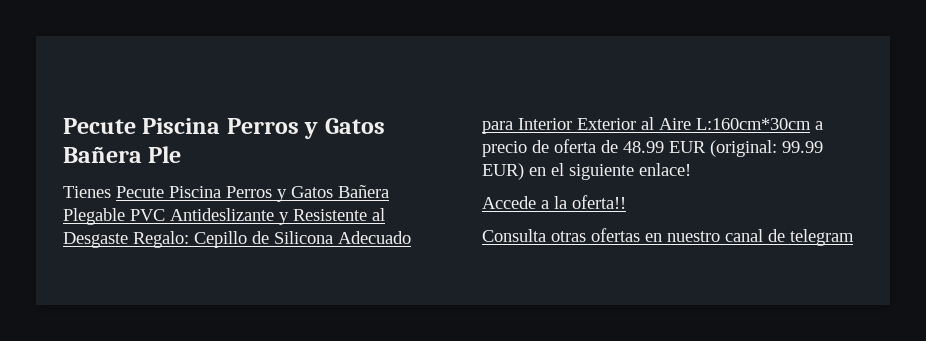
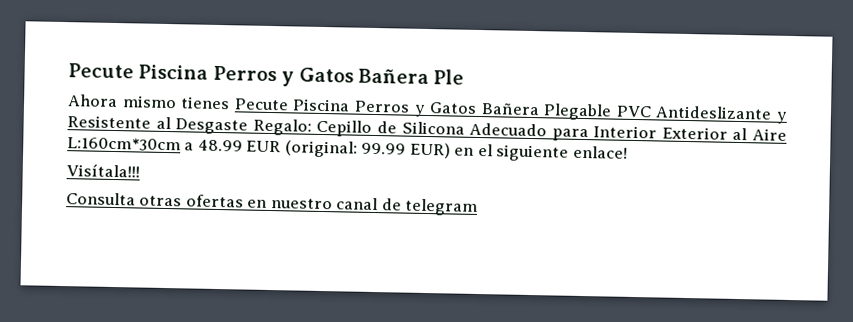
[63,186,111,198] Tienes -> [67,94,231,110] Ahora mismo tienes
[482,139,618,157] precio de oferta de -> (195, 146) none
[482,195,626,209] Accede a la oferta!! -> [66,163,140,178] Visítala!!!

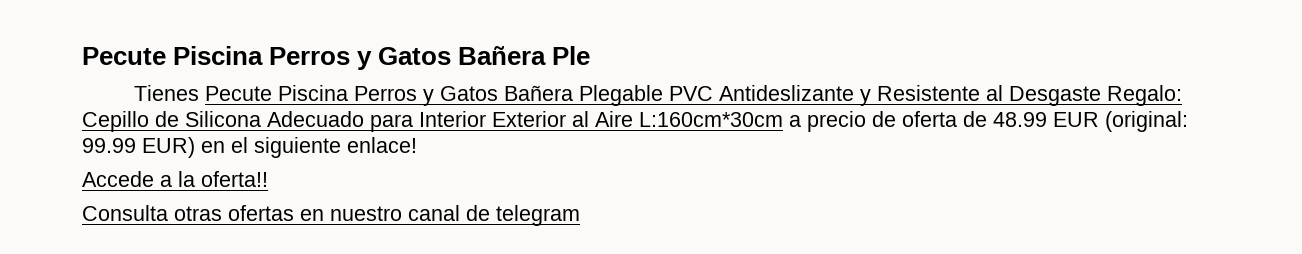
[67,94,231,110] Ahora mismo tienes -> [133,85,199,101] Tienes
(195, 146) none -> [807,111,987,132] precio de oferta de
[66,163,140,178] Visítala!!! -> [82,171,268,187] Accede a la oferta!!

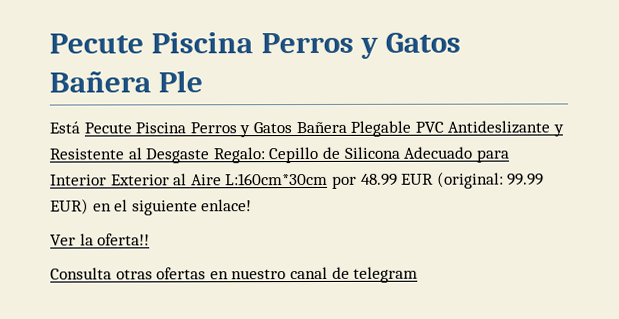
[133,85,199,101] Tienes -> [49,121,80,134] Está
[789,111,987,132] a precio de oferta de -> [331,175,357,189] por
[82,171,172,187] Accede a -> [50,234,76,246] Ver

